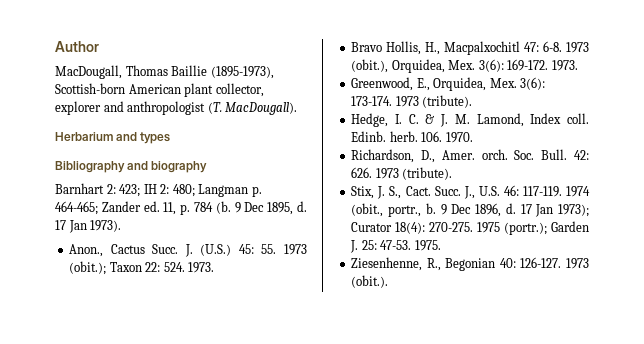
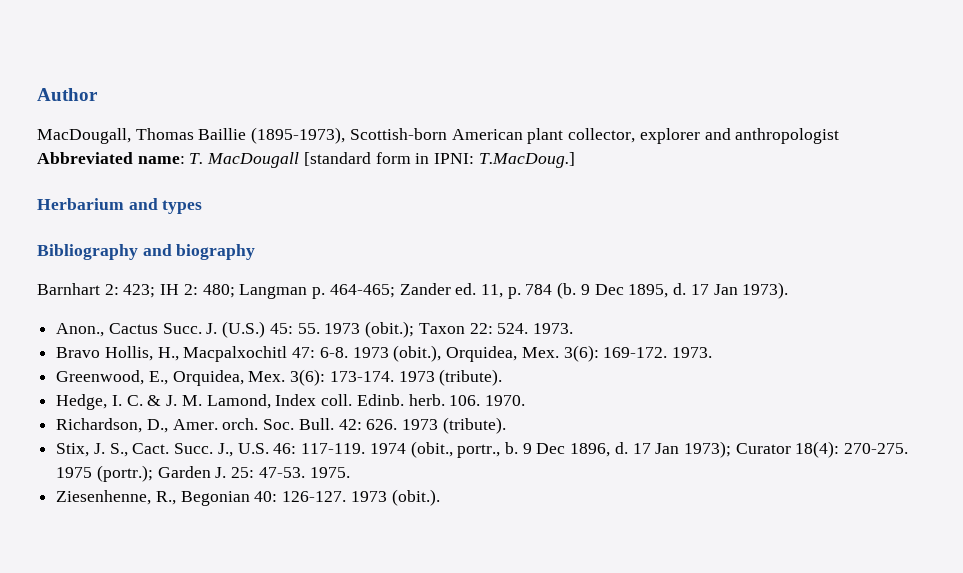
[207,102,298,115] (T. MacDougall). -> [37,152,575,168] Abbreviated name: T. MacDougall [standard form in IPNI: T.MacDoug.]

